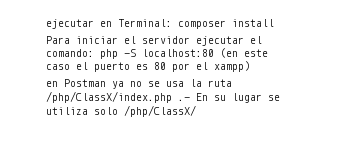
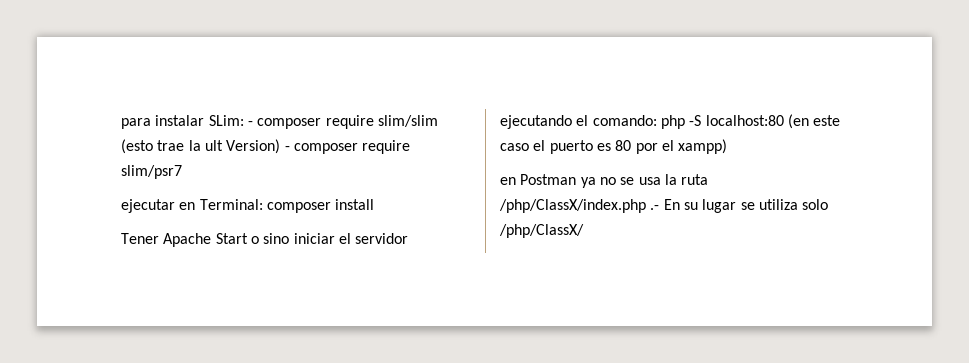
(46, 24) none -> [121,115,438,129] [121,139,411,154] [121,165,182,179] para instalar SLim: - composer require slim/slim (esto trae la ult Version) - composer require slim/psr7 //
[46,36,70,44] Para -> [121,233,290,247] Tener Apache Start o sino
[196,36,244,46] ejecutar -> [500,115,572,129] ejecutando

